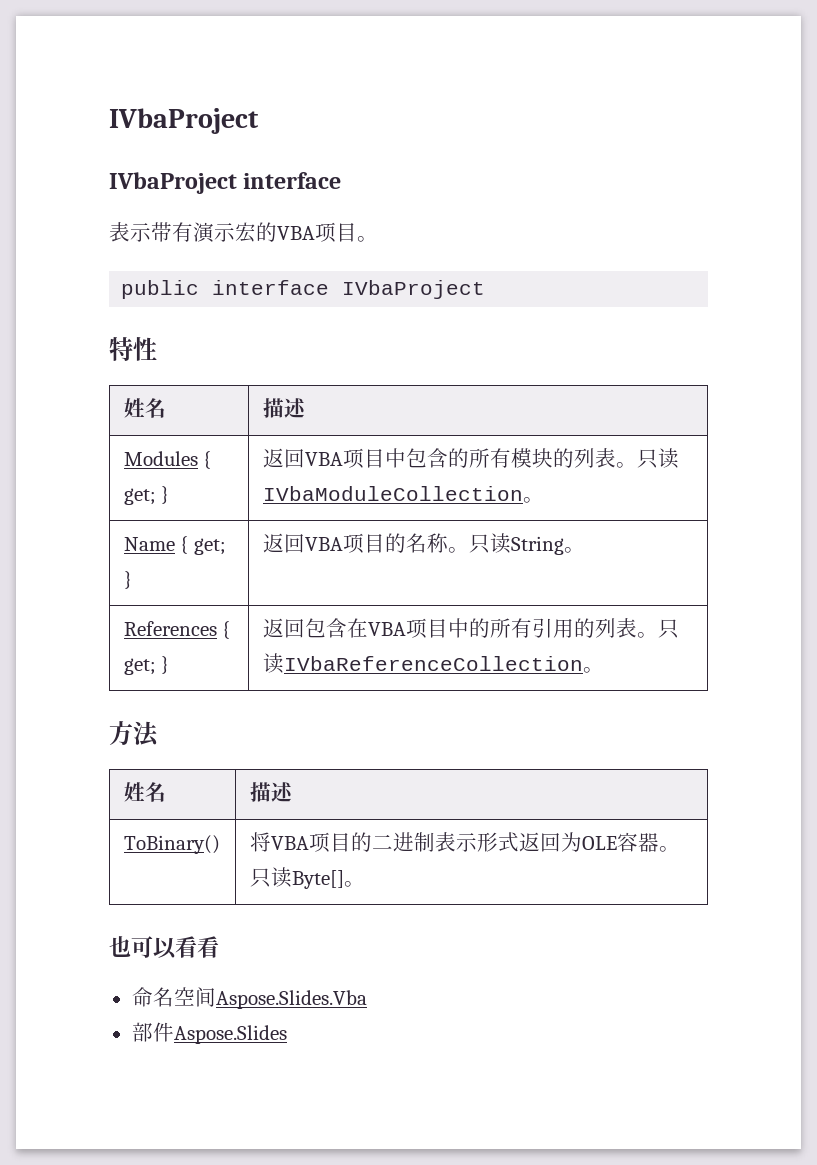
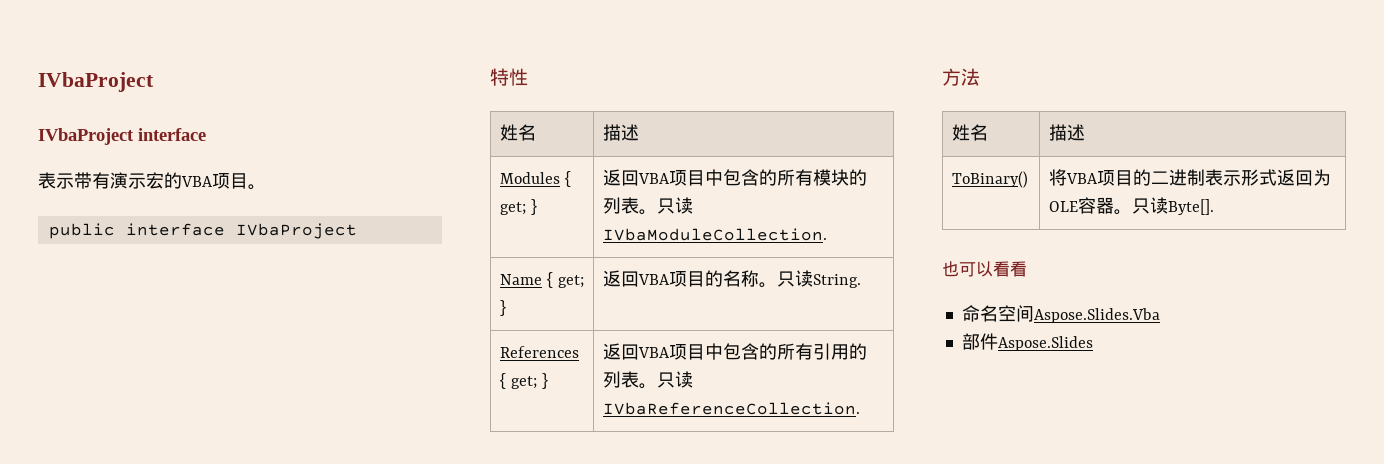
[262,486,544,503] IVbaModuleCollection。 -> [603,228,828,241] IVbaModuleCollection.
[510,536,585,555] String。 -> [813,274,862,288] String.
[304,618,469,639] 包含在VBA项目中 -> [638,343,760,360] VBA项目中包含
[283,656,604,673] IVbaReferenceCollection。 -> [603,402,861,415] IVbaReferenceCollection.
[291,870,365,889] Byte[]。 -> [1168,199,1215,215] Byte[].

